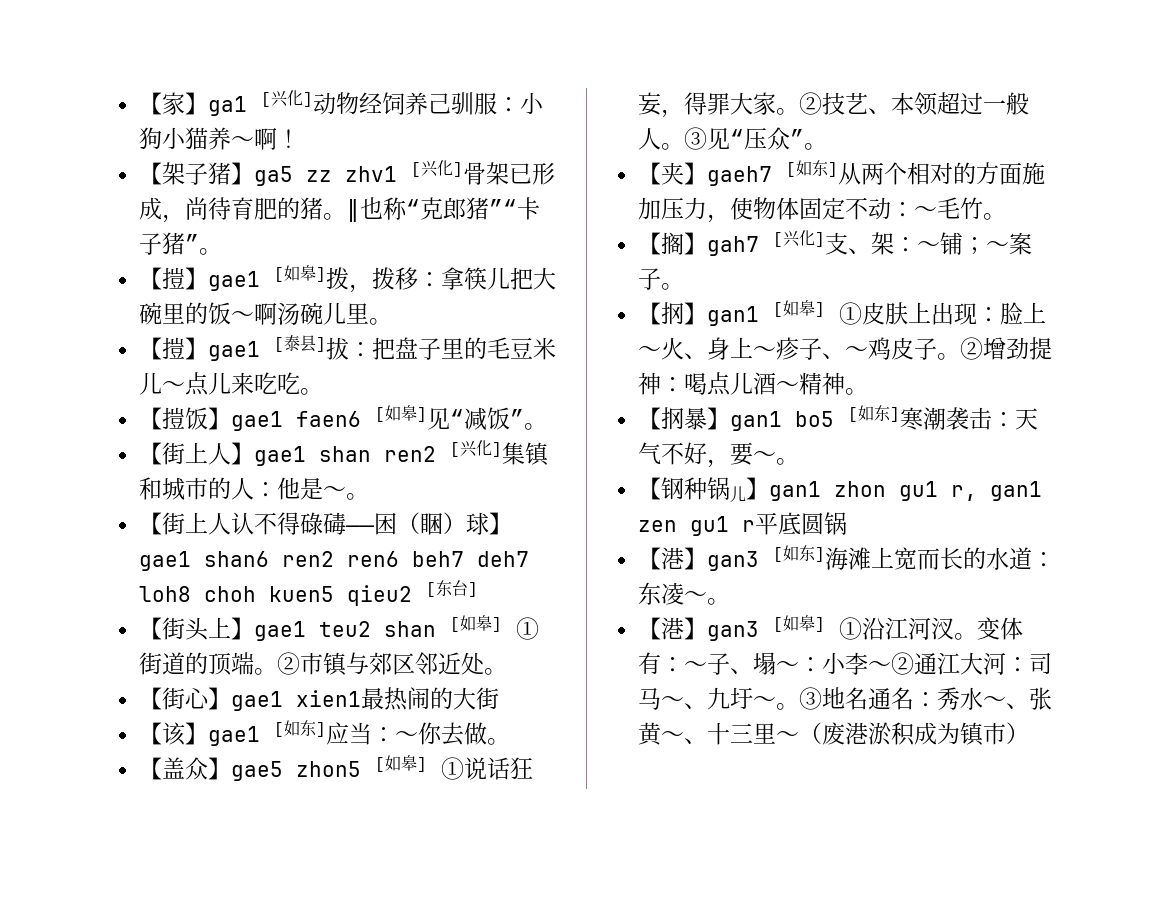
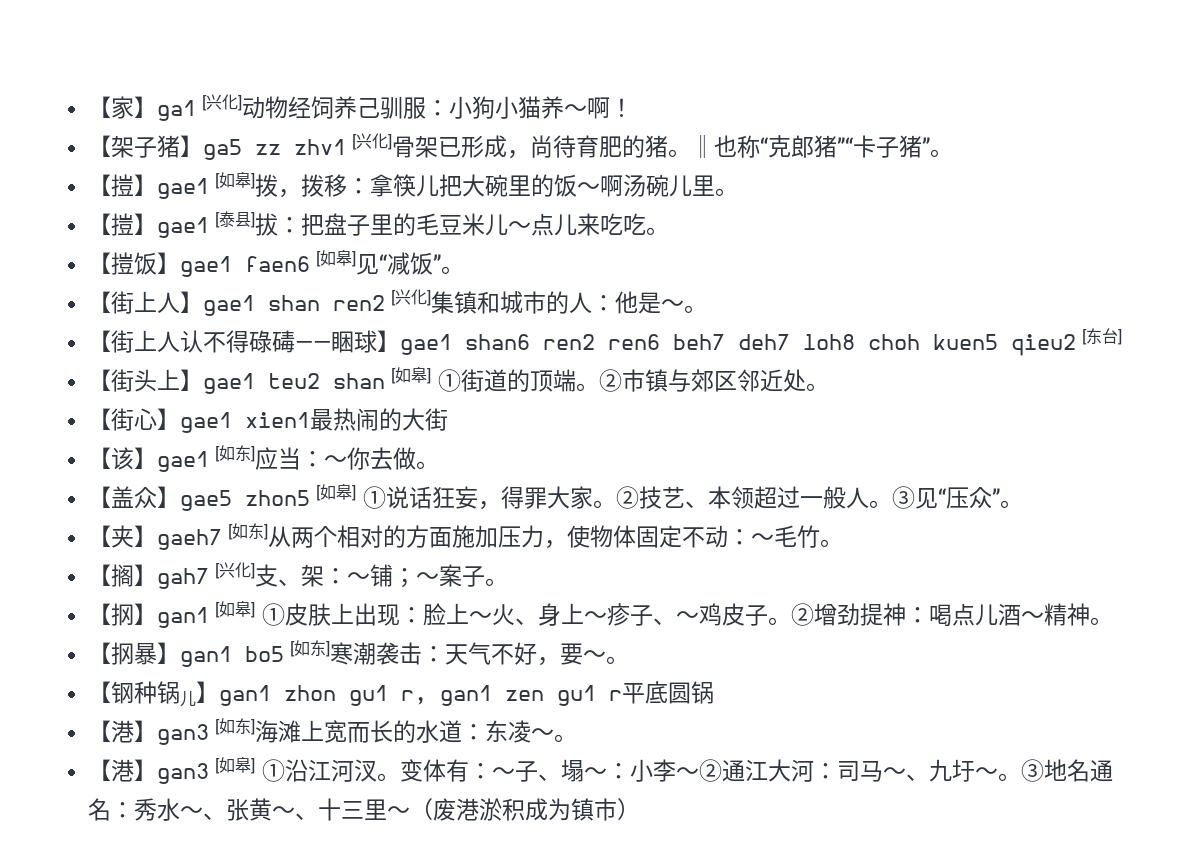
[374,512,467,535] 困（睏） -> [331,331,355,353] 睏

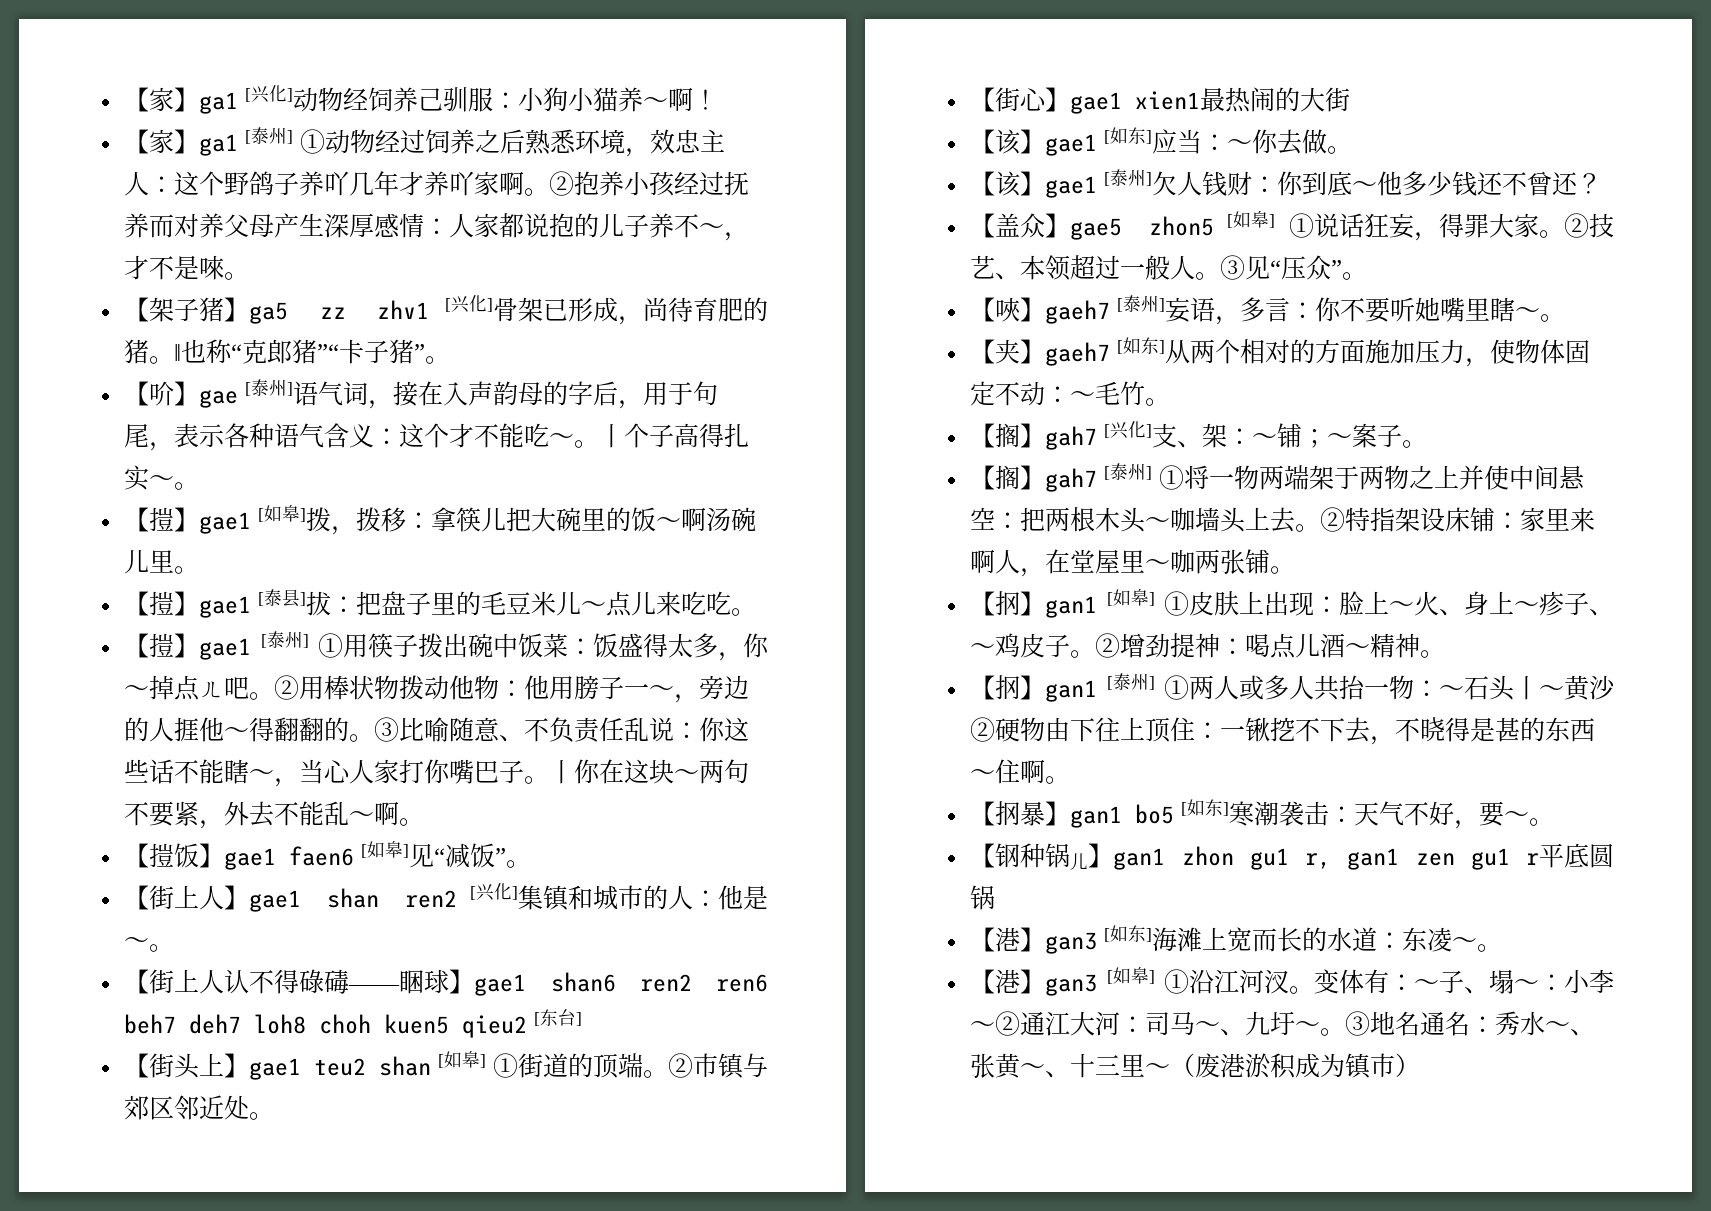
(634, 107) none -> [124,127,725,157] [124,171,750,197] [124,213,750,241] [124,255,250,280] // 【家】ga1 [泰州] ①动物经过饲养之后熟悉环境，效忠主人：这个野鸽子养吖几年才养吖家啊。②抱养小孩经过抚养而对养父母产生深厚感情：人家都说抱的儿子养不～，才不是唻。
(954, 153) none -> [124,379,719,409] [124,423,750,451] [124,465,200,491] // 【吤】gae [泰州]语气词，接在入声韵母的字后，用于句尾，表示各种语气含义：这个才不能吃～。丨个子高得扎实～。
(670, 231) none -> [124,631,769,661] [124,675,750,703] [124,717,750,743] [124,759,750,787] [124,801,425,829] // 【㨟】gae1 [泰州] ①用筷子拨出碗中饭菜：饭盛得太多，你～掉点ㄦ吧。②用棒状物拨动他物：他用膀子一～，旁边的人捱他～得翻翻的。③比喻随意、不负责任乱说：你这些话不能瞎～，当心人家打你嘴巴子。丨你在这块～两句不要紧，外去不能乱～啊。
(440, 465) none -> [970,169,1603,198] // 【该】gae1 [泰州]欠人钱财：你到底～他多少钱还不曾还？
(1023, 504) none -> [970,295,1566,325] // 【唊】gaeh7 [泰州]妄语，多言：你不要听她嘴里瞎～。
(509, 582) none -> [970,463,1585,492] [970,507,1596,533] [970,549,1296,577] // 【搁】gah7 [泰州] ①将一物两端架于两物之上并使中间悬空：把两根木头～咖墙头上去。②特指架设床铺：家里来啊人，在堂屋里～咖两张铺。
(1113, 621) none -> [970,673,1615,702] [970,717,1596,745] [970,759,1071,784] // 【㧏】gan1 [泰州] ①两人或多人共抬一物：～石头丨～黄沙②硬物由下往上顶住：一锹挖不下去，不晓得是甚的东西～住啊。

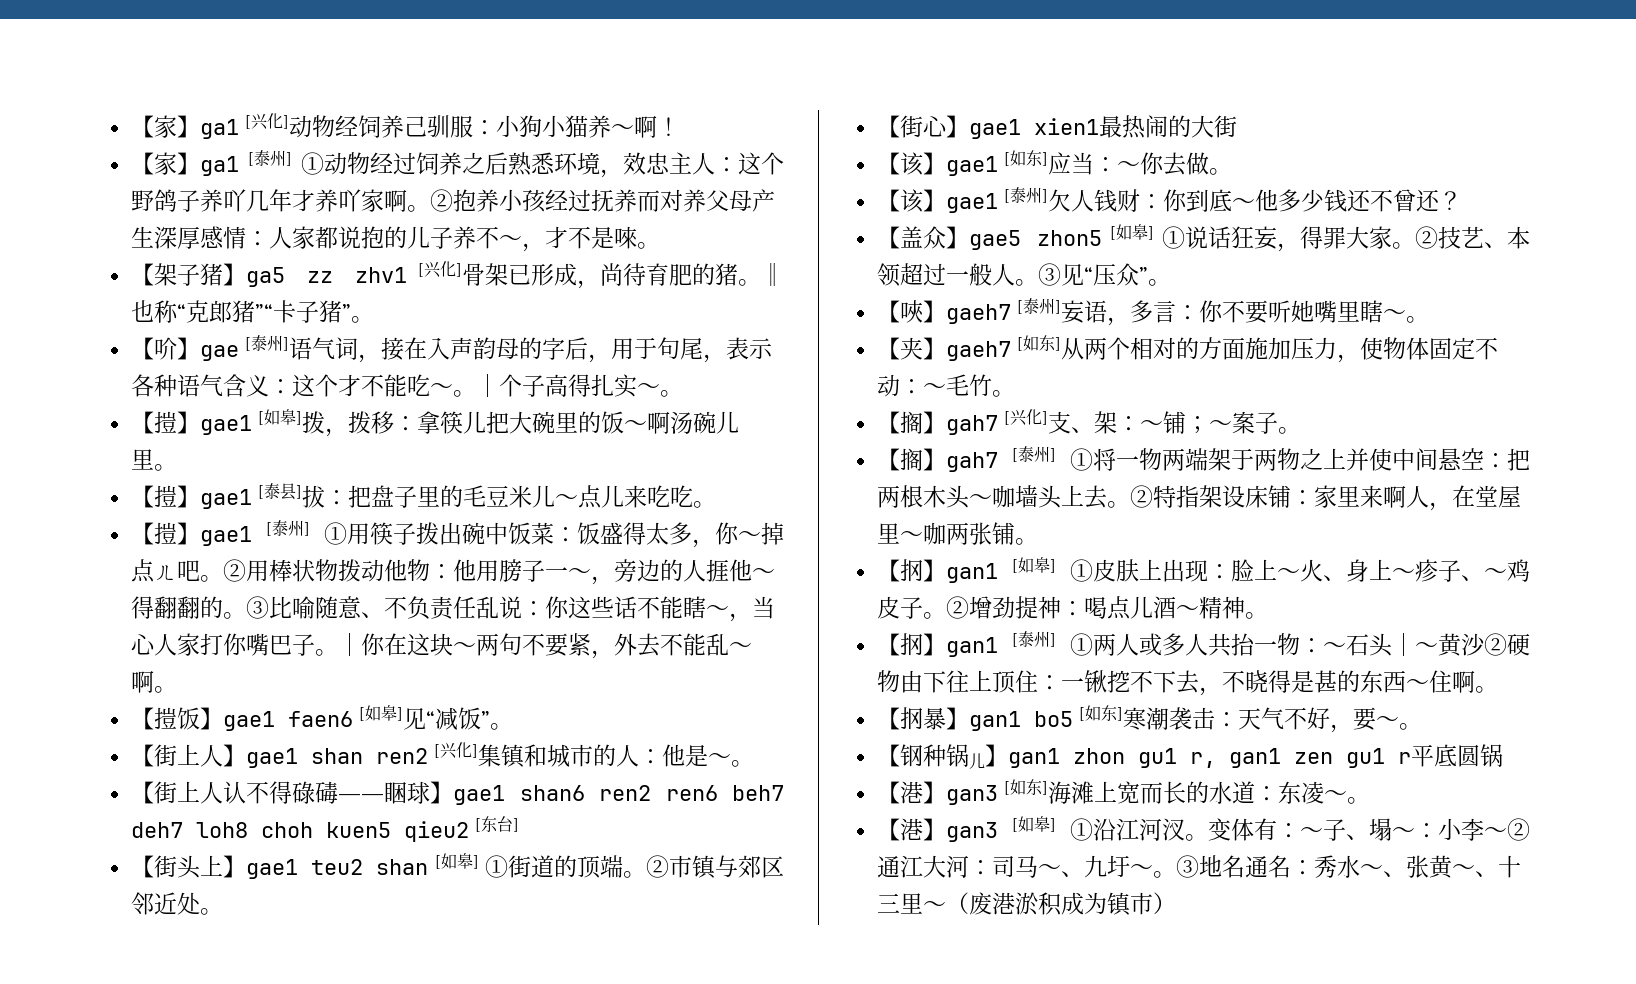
[599,424,625,448] 丨 -> [476,374,500,397] ｜
[549,760,575,784] 丨 -> [338,633,362,656] ｜
[1514,676,1539,700] 丨 -> [1392,633,1415,656] ｜

